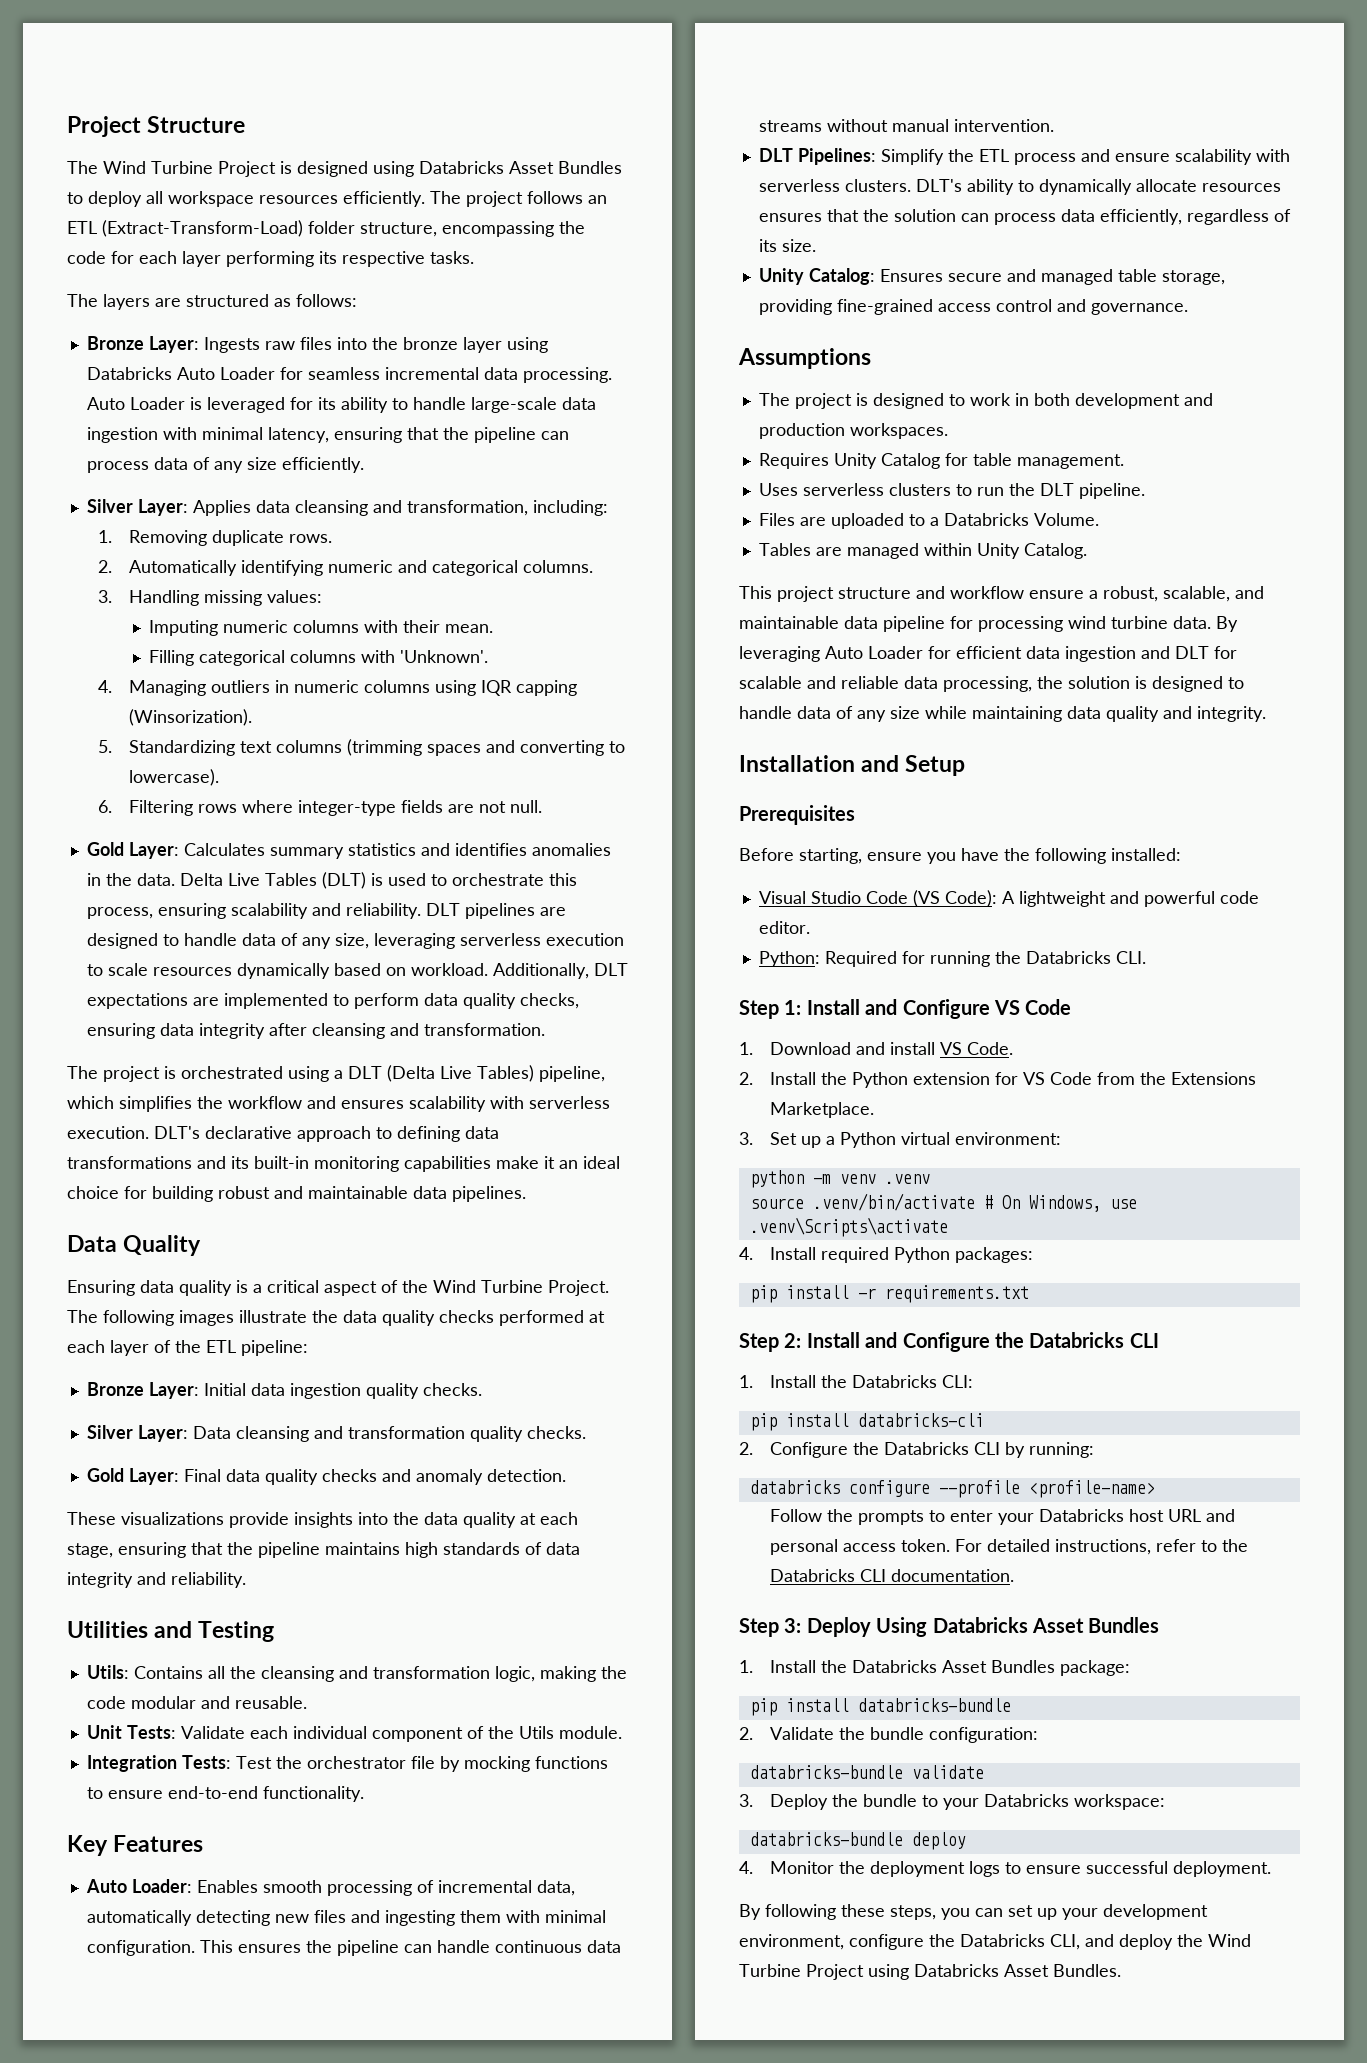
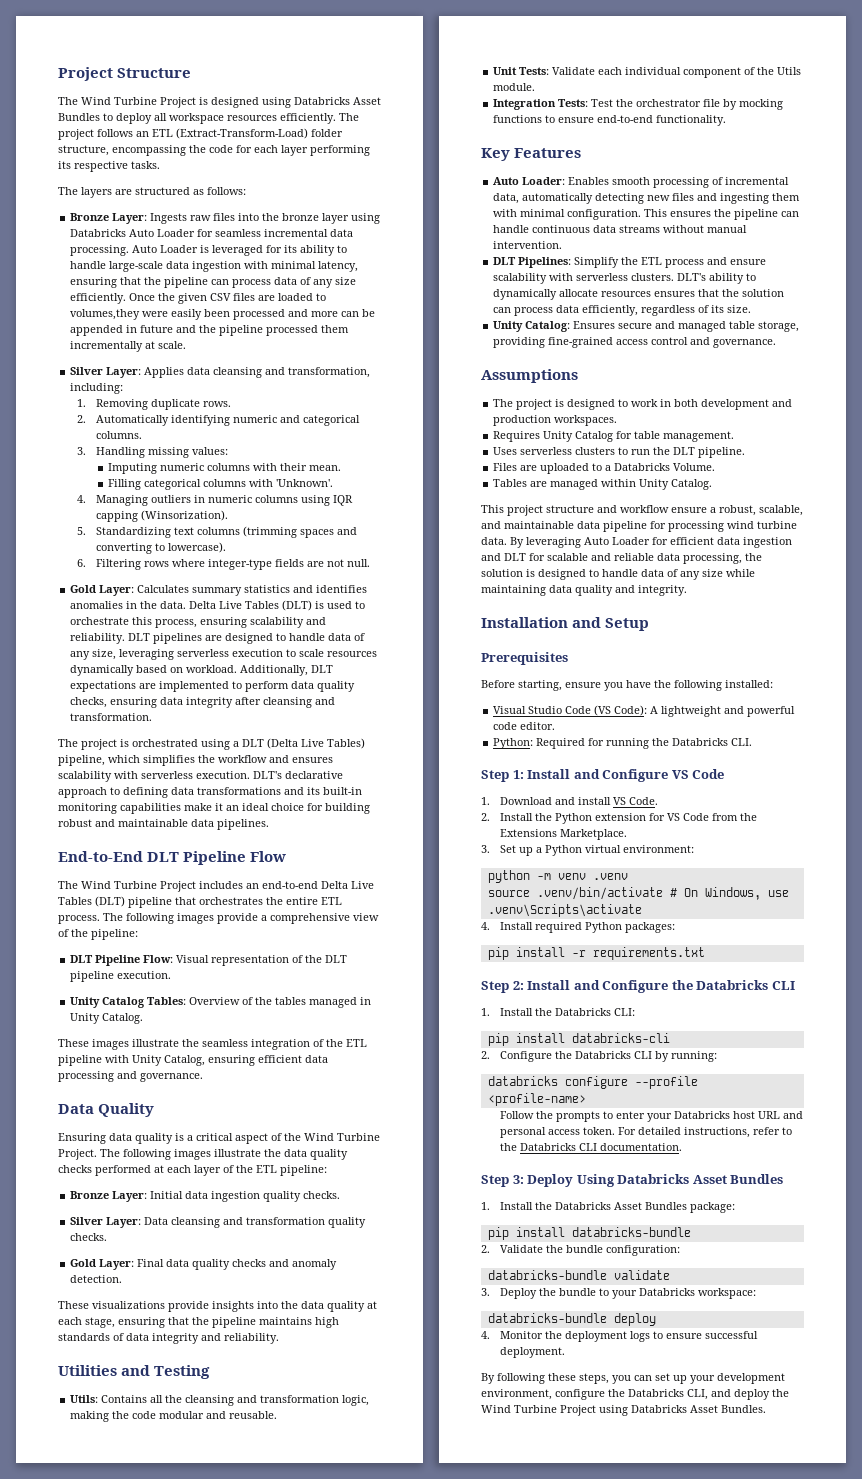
(364, 465) none -> [129,293,327,304] [70,309,376,320] [70,325,350,336] [70,341,187,352] Once the given CSV files are loaded to volumes,they were easily been processed and more can be appended in future and the pipeline processed them incrementally at scale.
(526, 1194) none -> [58,851,287,865] [58,881,374,892] [58,896,342,908] [58,913,379,924] [58,929,138,940] [70,955,348,966] [70,971,172,982] [70,997,372,1008] [70,1013,144,1024] [58,1039,367,1050] [58,1055,328,1066] [58,1071,203,1082] // End-to-End DLT Pipeline Flow // The Wind Turbine Project includes an end-to-end Delta Live Tables (DLT) pipeline that orchestrates the entire ETL process. The following images provide a comprehensive view of the pipeline: // DLT Pipeline Flow: Visual representation of the DLT pipeline execution. // Unity Catalog Tables: Overview of the tables managed in Unity Catalog. // These images illustrate the seamless integration of the ETL pipeline with Unity Catalog, ensuring efficient data processing and governance.

